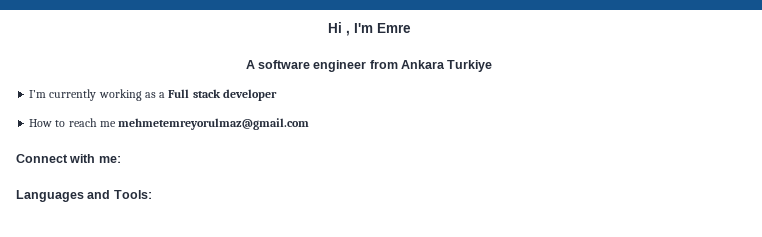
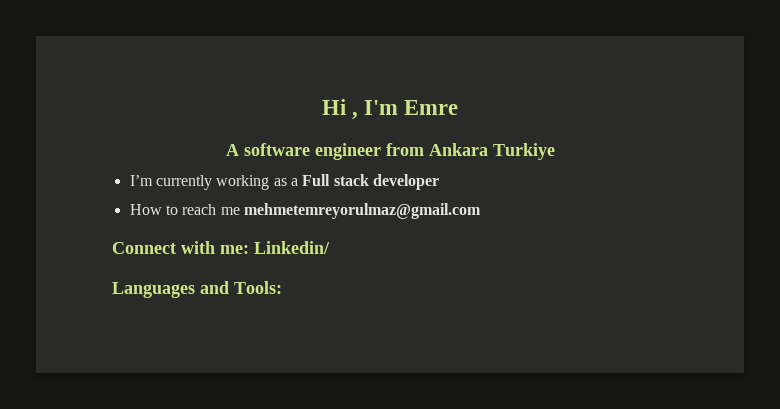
(121, 159) none -> [254,241,330,254] Linkedin/

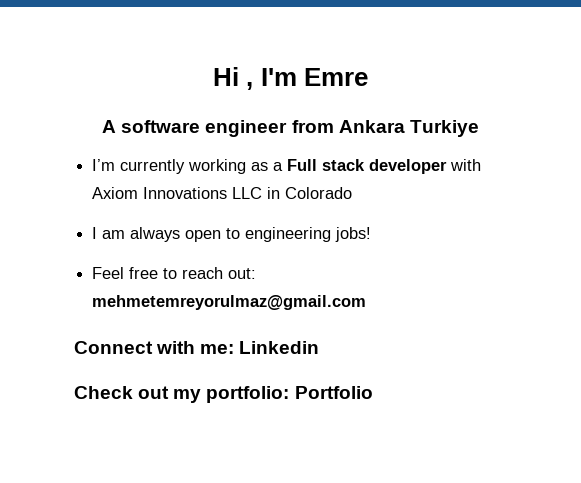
[129,204,162,215] // How -> [450,159,482,171] [92,187,353,199] [92,227,372,242] [92,267,159,279] with Axiom Innovations LLC in Colorado // I am always open to engineering jobs! // Feel free
[220,207,240,215] me -> [228,268,257,279] out:
[254,241,330,254] [112,281,282,298] Linkedin/ // Languages and Tools: -> [239,341,320,354] [74,386,373,403] Linkedin // Check out my portfolio: Portfolio

